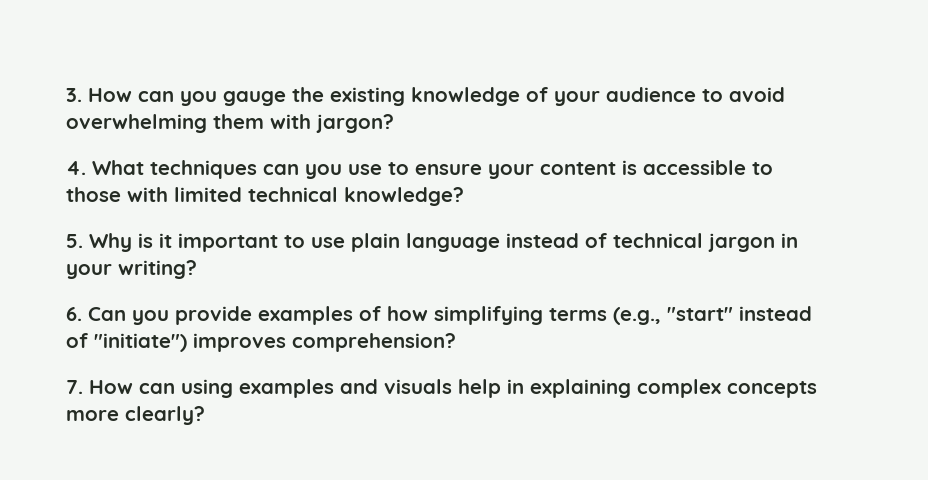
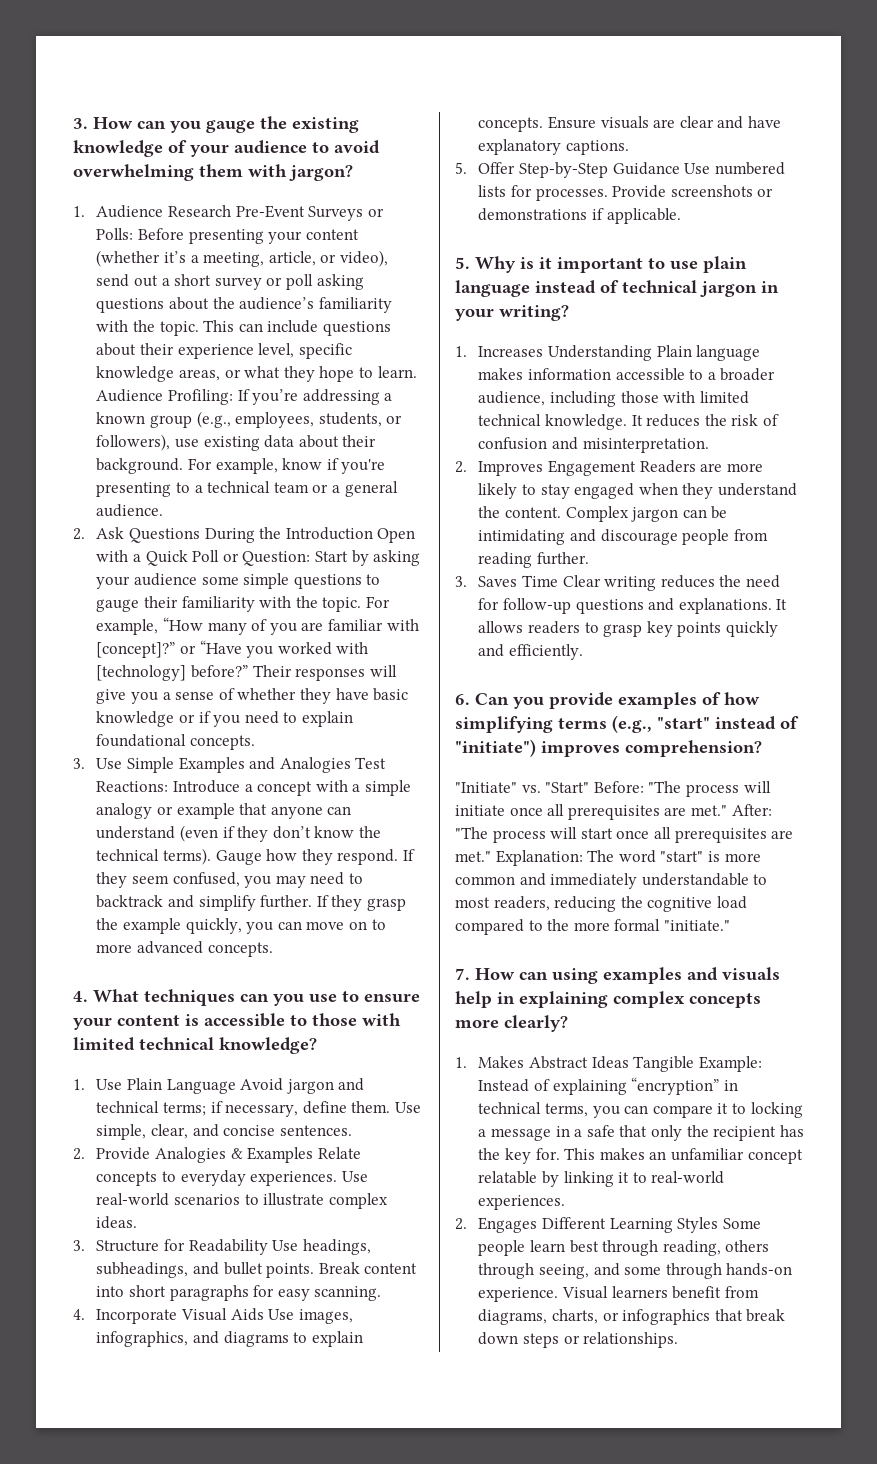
(394, 123) none -> [73,205,384,221] [96,228,359,244] [96,250,388,267] [96,274,364,290] [96,297,392,313] [96,320,391,336] [96,343,352,359] [96,366,417,382] [96,389,393,405] [96,411,403,428] [96,434,377,451] [96,458,386,474] [96,481,398,497] [96,504,164,517] [73,527,416,543] [96,550,421,566] [96,573,381,589] [96,596,390,612] [96,617,419,635] [96,640,369,658] [96,665,397,681] [96,688,409,704] [96,711,353,727] [96,734,256,750] [73,757,387,773] [96,780,411,796] [96,803,352,819] [96,825,381,842] [96,848,415,865] [96,872,363,888] [96,895,406,911] [96,918,386,934] [96,941,273,957] // 1. Audience Research Pre-Event Surveys or Polls: Before presenting your content (whether it’s a meeting, article, or video), send out a short survey or poll asking questions about the audience’s familiarity with the topic. This can include questions about their experience level, specific knowledge areas, or what they hope to learn. Audience Profiling: If you’re addressing a known group (e.g., employees, students, or followers), use existing data about their background. For example, know if you're presenting to a technical team or a general audience. // 2. Ask Questions During the Introduction Open with a Quick Poll or Question: Start by asking your audience some simple questions to gauge their familiarity with the topic. For example, “How many of you are familiar with [concept]?” or “Have you worked with [technology] before?” Their responses will give you a sense of whether they have basic knowledge or if you need to explain foundational concepts. // 3. Use Simple Examples and Analogies Test Reactions: Introduce a concept with a simple analogy or example that anyone can understand (even if they don’t know the technical terms). Gauge how they respond. If they seem confused, you may need to backtrack and simplify further. If they grasp the example quickly, you can move on to more advanced concepts.
(464, 196) none -> [73,1078,365,1094] [96,1101,421,1117] [96,1124,352,1140] [73,1147,361,1163] [96,1170,368,1186] [96,1193,388,1209] [96,1216,138,1229] [73,1239,371,1255] [96,1262,418,1278] [96,1285,382,1301] [73,1308,353,1324] [96,1331,363,1347] [478,116,781,132] [478,139,630,155] [455,162,785,178] [478,185,774,201] [478,208,681,224] // 1. Use Plain Language Avoid jargon and technical terms; if necessary, define them. Use simple, clear, and concise sentences. // 2. Provide Analogies & Examples Relate concepts to everyday experiences. Use real-world scenarios to illustrate complex ideas. // 3. Structure for Readability Use headings, subheadings, and bullet points. Break content into short paragraphs for easy scanning. // 4. Incorporate Visual Aids Use images, infographics, and diagrams to explain concepts. Ensure visuals are clear and have explanatory captions. // 5. Offer Step-by-Step Guidance Use numbered lists for processes. Provide screenshots or demonstrations if applicable.
(197, 269) none -> [455,345,761,361] [478,368,776,381] [478,391,749,407] [478,414,779,430] [478,437,709,453] [455,460,763,476] [478,483,797,499] [478,506,728,522] [478,529,768,545] [478,552,590,568] [455,575,780,591] [478,598,788,614] [478,621,778,637] [478,644,584,660] // 1. Increases Understanding Plain language makes information accessible to a broader audience, including those with limited technical knowledge. It reduces the risk of confusion and misinterpretation. // 2. Improves Engagement Readers are more likely to stay engaged when they understand the content. Complex jargon can be intimidating and discourage people from reading further. // 3. Saves Time Clear writing reduces the need for follow-up questions and explanations. It allows readers to grasp key points quickly and efficiently.
(456, 342) none -> [455,781,771,797] [455,804,772,820] [455,827,794,843] [455,850,761,866] [455,873,768,889] [455,896,747,912] [455,919,730,935] // "Initiate" vs. "Start" Before: "The process will initiate once all prerequisites are met." After: "The process will start once all prerequisites are met." Explanation: The word "start" is more common and immediately understandable to most readers, reducing the cognitive load compared to the more formal "initiate."
(205, 415) none -> [455,1056,762,1072] [478,1077,738,1095] [478,1102,803,1118] [478,1125,804,1141] [478,1148,803,1164] [478,1171,725,1187] [478,1195,566,1210] [455,1217,761,1233] [478,1240,770,1256] [478,1263,793,1279] [478,1286,759,1302] [478,1309,786,1325] [478,1332,679,1348] // 1. Makes Abstract Ideas Tangible Example: Instead of explaining “encryption” in technical terms, you can compare it to locking a message in a safe that only the recipient has the key for. This makes an unfamiliar concept relatable by linking it to real-world experiences. // 2. Engages Different Learning Styles Some people learn best through reading, others through seeing, and some through hands-on experience. Visual learners benefit from diagrams, charts, or infographics that break down steps or relationships.

